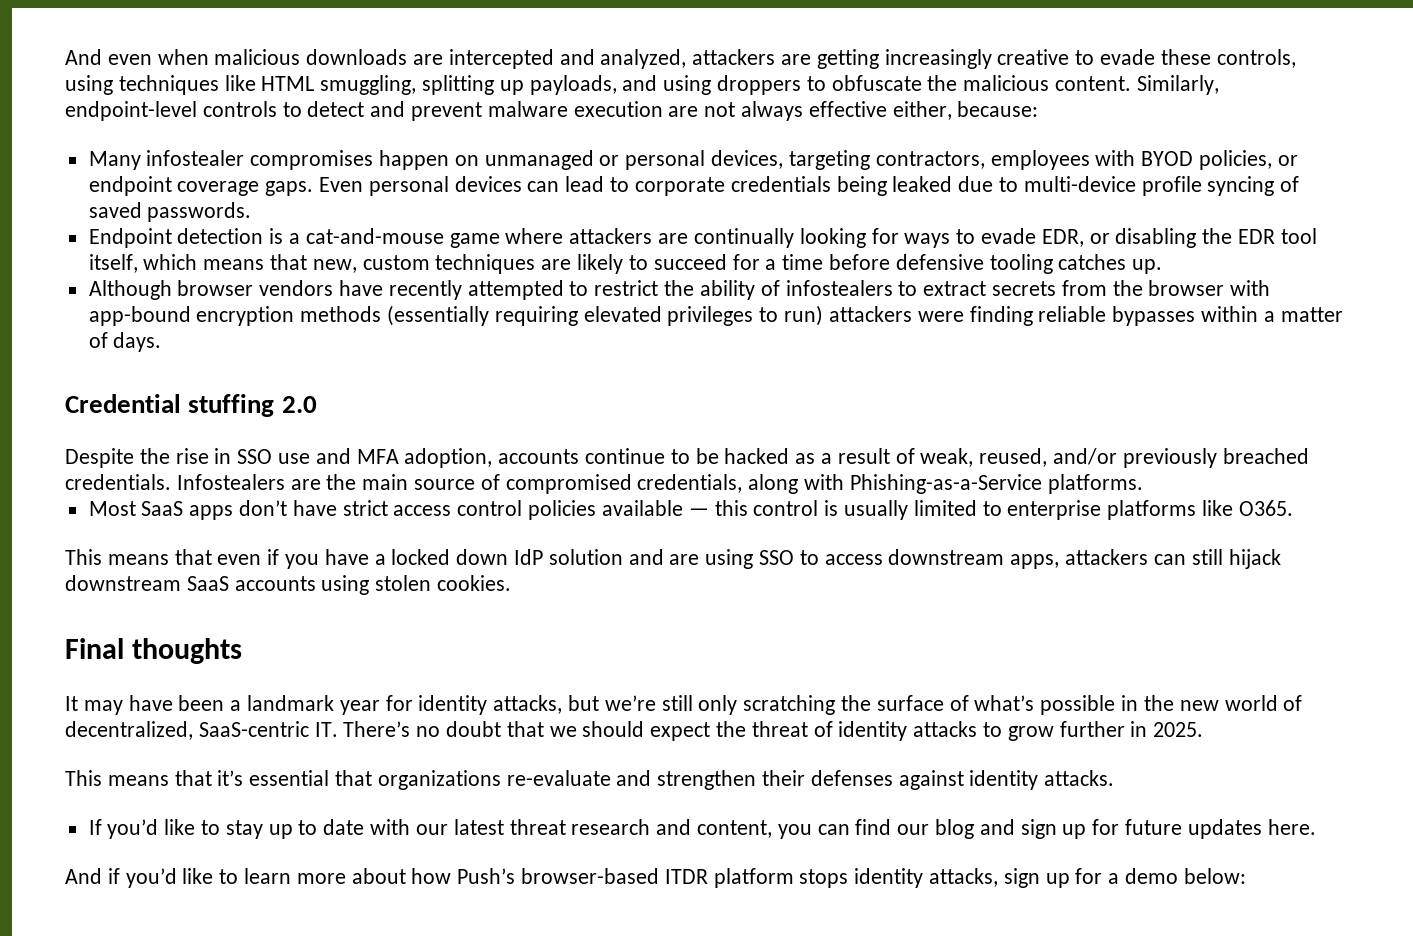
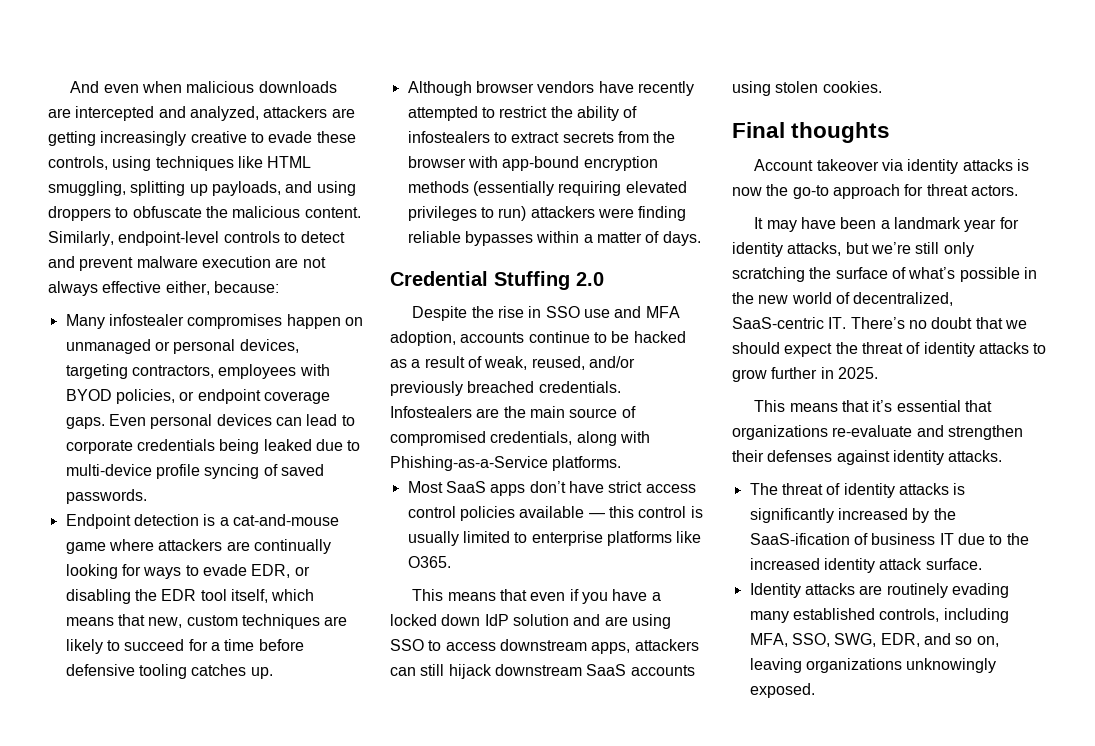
[188,394,275,417] stuffing -> [494,271,570,290] Stuffing
(243, 651) none -> [754,159,1029,174] [732,184,1018,199] // Account takeover via identity attacks is now the go-to approach for threat actors.
[88,819,1316,839] [65,868,1246,888] If you’d like to stay up to date with our latest threat research and content, you can find our blog and sign up for future updates here. // And if you’d like to learn more about how Push’s browser-based ITDR platform stops identity attacks, sign up for a demo below: -> [749,483,966,498] [749,508,956,523] [749,533,1029,545] [749,558,982,573] [749,583,1009,598] [749,608,1009,623] [749,633,999,647] [749,658,997,673] [749,683,815,698] The threat of identity attacks is significantly increased by the SaaS-ification of business IT due to the increased identity attack surface. // Identity attacks are routinely evading many established controls, including MFA, SSO, SWG, EDR, and so on, leaving organizations unknowingly exposed.

